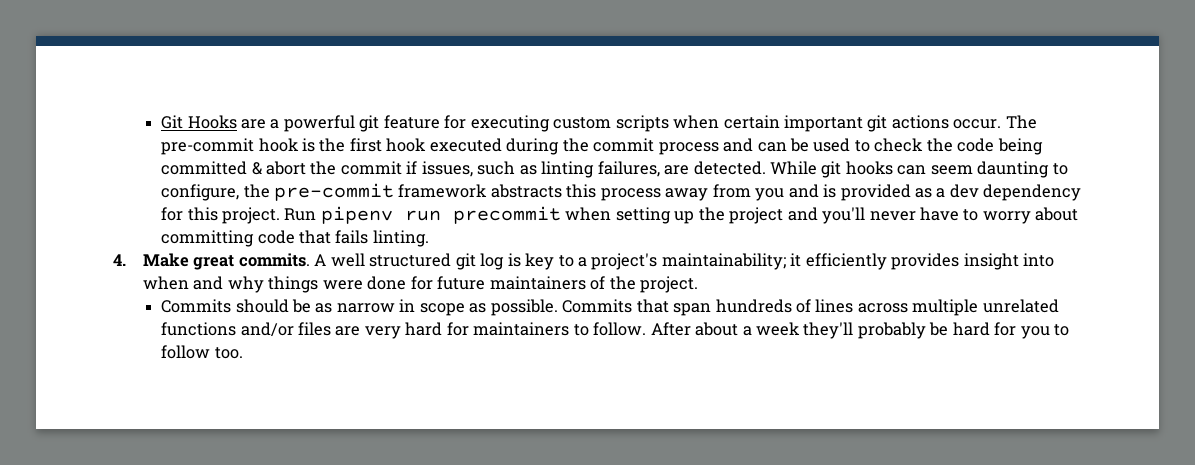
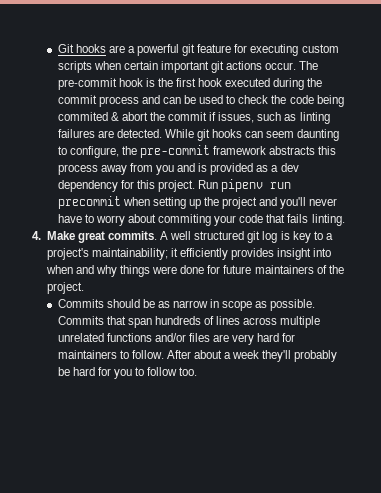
[187,115,237,129] Hooks -> [75,44,106,53] hooks
[161,161,248,175] committed -> [57,112,108,121] commited
[597,161,660,177] failures, -> [57,129,95,138] failures
[161,230,255,247] committing -> [158,214,237,226] commiting your

